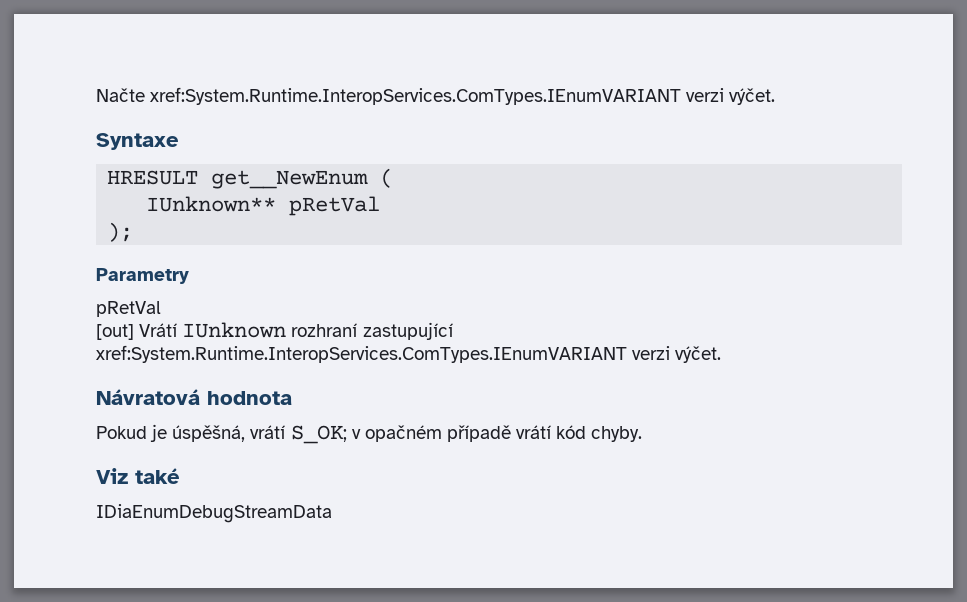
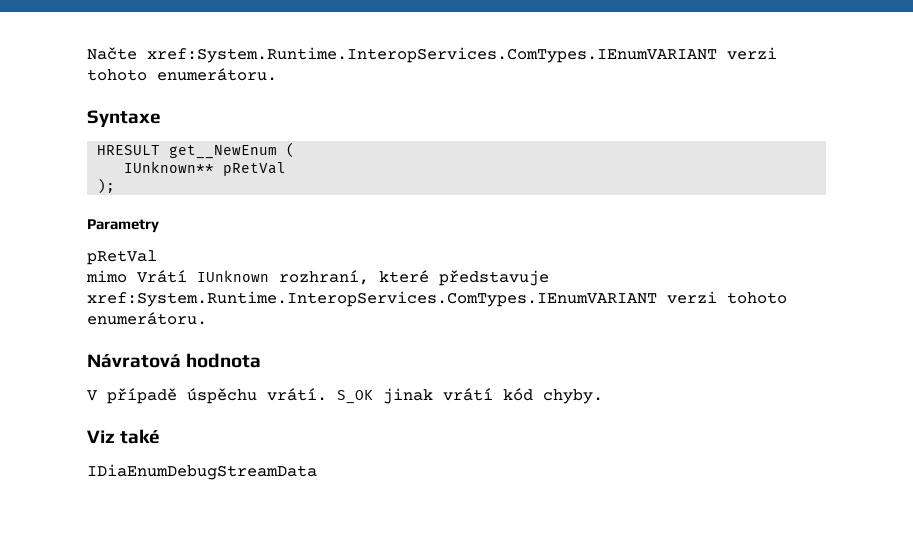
[729,88,776,105] výčet. -> [87,68,277,81] tohoto enumerátoru.
[96,324,134,340] [out] -> [86,270,127,283] mimo
[291,322,453,340] [96,345,722,363] [96,389,292,405] [96,424,511,444] rozhraní zastupující xref:System.Runtime.InteropServices.ComTypes.IEnumVARIANT verzi výčet. // Návratová hodnota // Pokud je úspěšná, vrátí S_OK; v opačném případě -> [279,270,549,286] [87,291,787,307] [87,312,207,325] [87,353,262,368] [87,388,433,404] rozhraní, které představuje xref:System.Runtime.InteropServices.ComTypes.IEnumVARIANT verzi tohoto enumerátoru. // Návratová hodnota // V případě úspěchu vrátí. S_OK jinak

